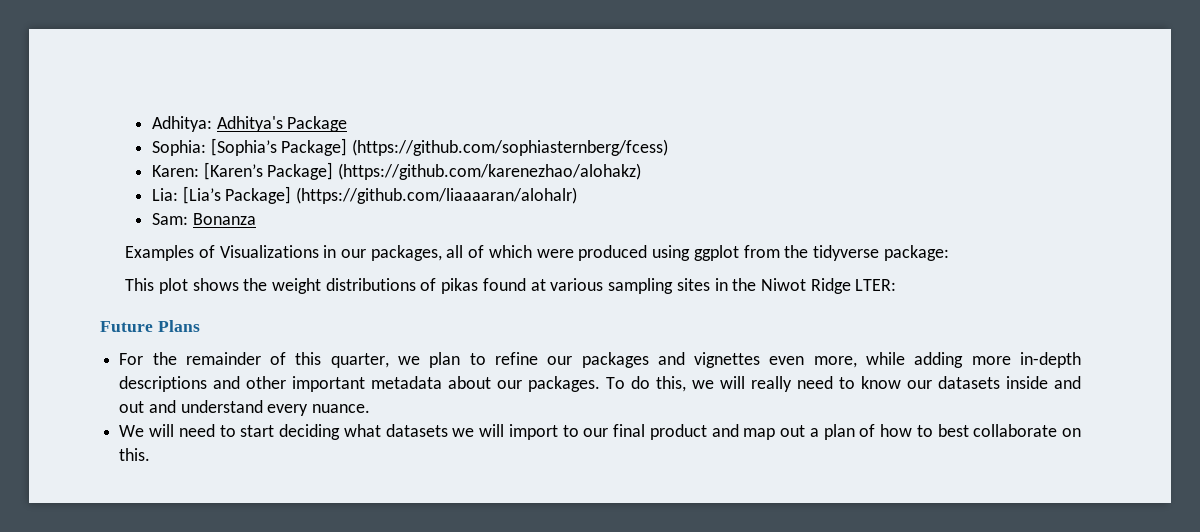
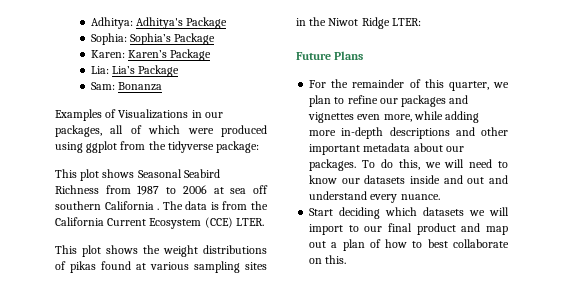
[210,138,668,156] [151,162,641,180] [151,186,577,204] [Sophia’s Package] (https://github.com/sophiasternberg/fcess) // Karen: [Karen’s Package] (https://github.com/karenezhao/alohakz) // Lia: [Lia’s Package] (https://github.com/liaaaaran/alohalr) -> [130,33,216,45] [90,49,212,61] [90,65,180,77] Sophia’s Package // Karen: Karen’s Package // Lia: Lia’s Package
(949, 253) none -> [55,169,220,181] [55,185,268,195] [55,201,268,210] [55,217,264,229] // This plot shows Seasonal Seabird Richness from 1987 to 2006 at sea off southern California . The data is from the California Current Ecosystem (CCE) LTER.
[751,376,793,392] really -> (465, 163) none
[119,424,381,440] We will need to start deciding what -> [309,207,418,219] Start deciding which

